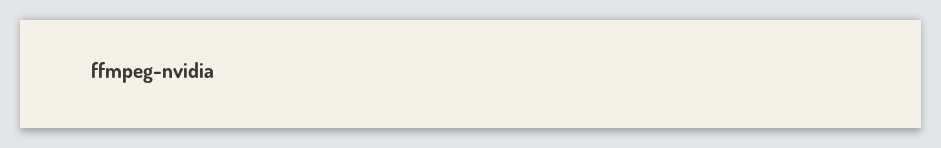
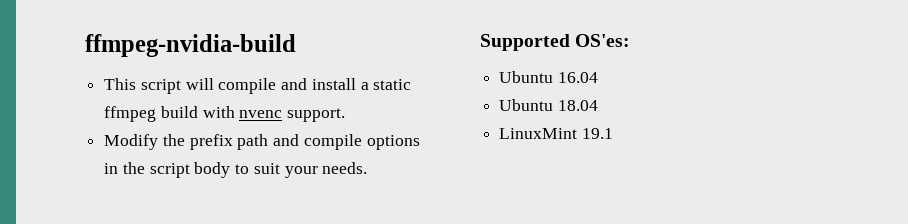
[91,62,214,83] ffmpeg-nvidia -> [85,34,296,57] [104,78,412,94] [104,106,346,122] [104,134,420,150] [104,162,368,178] [480,34,631,51] [499,71,598,83] [499,99,598,111] [499,128,613,139] ffmpeg-nvidia-build // This script will compile and install a static ffmpeg build with nvenc support. // Modify the prefix path and compile options in the script body to suit your needs. // Supported OS'es: // Ubuntu 16.04 // Ubuntu 18.04 // LinuxMint 19.1

